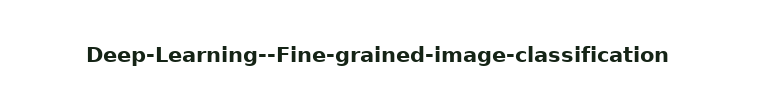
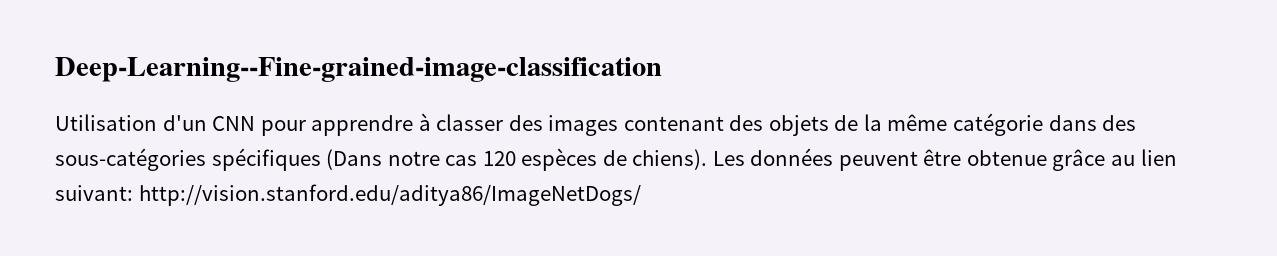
(669, 56) none -> [55,113,1137,136] [55,148,1177,171] [55,184,641,206] // Utilisation d'un CNN pour apprendre à classer des images contenant des objets de la même catégorie dans des sous-catégories spécifiques (Dans notre cas 120 espèces de chiens). Les données peuvent être obtenue grâce au lien suivant: http://vision.stanford.edu/aditya86/ImageNetDogs/

